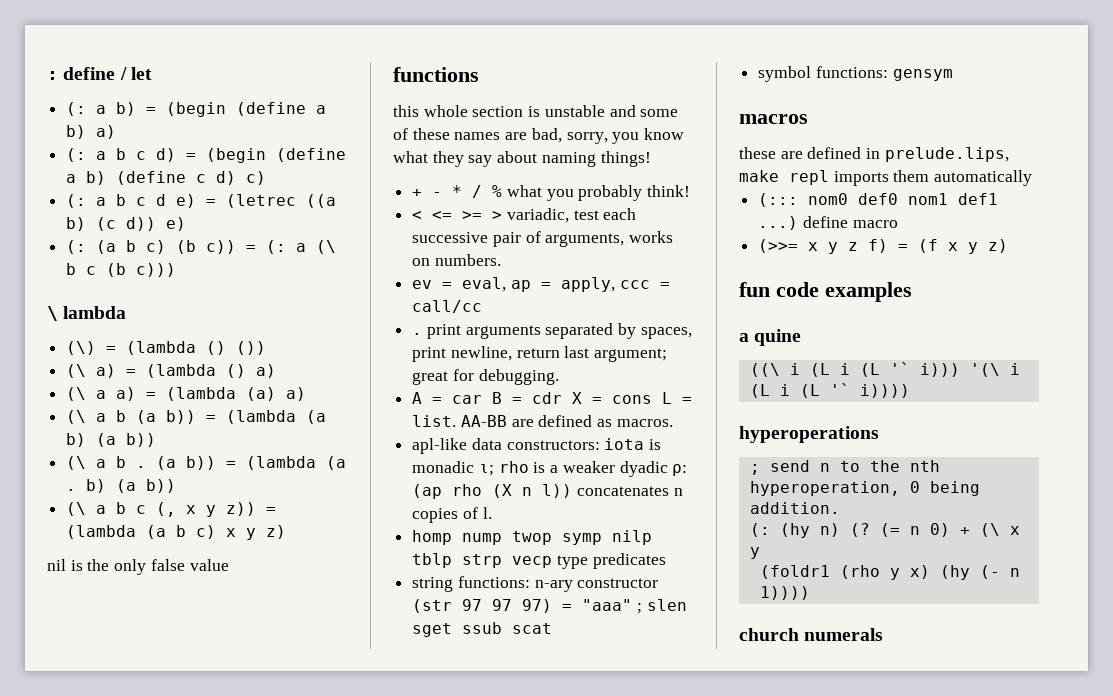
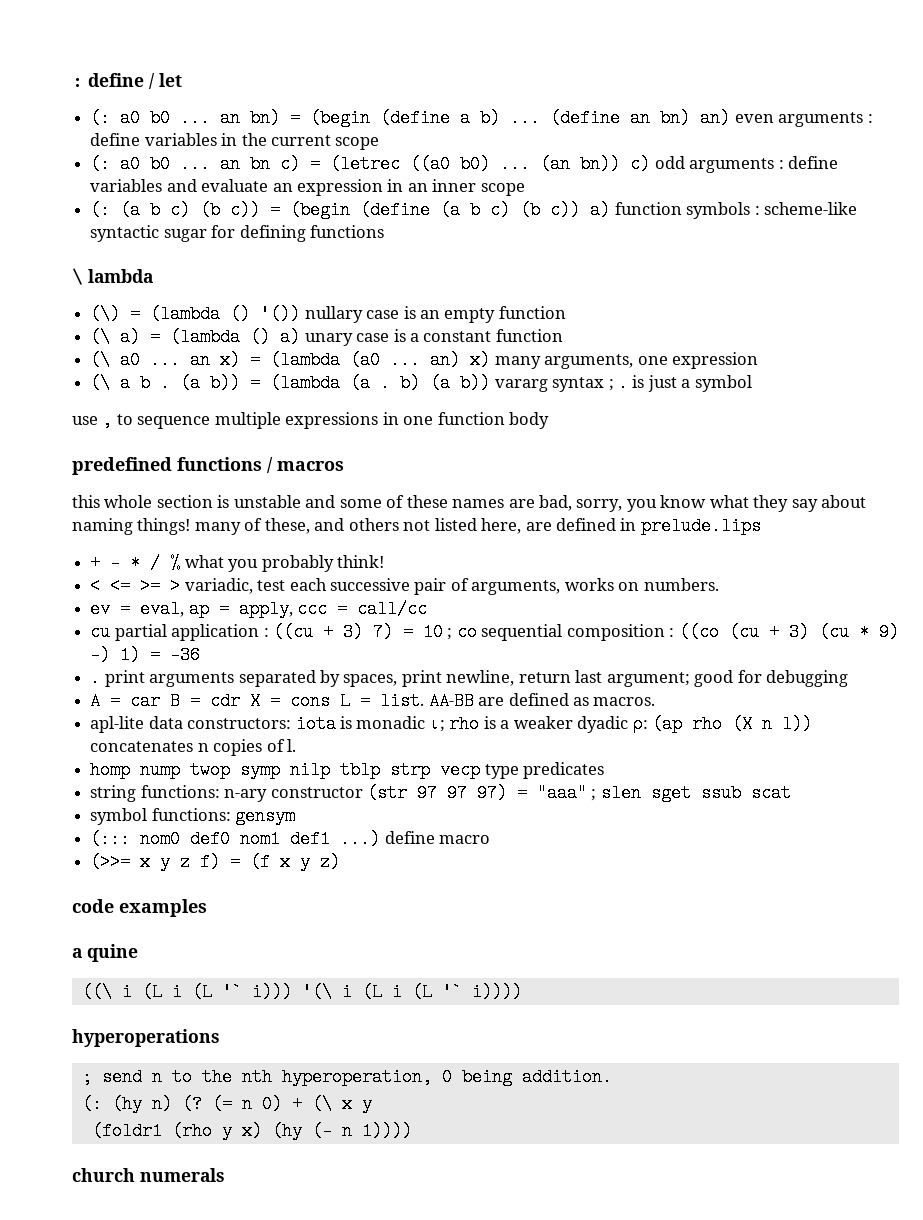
[96,102,327,117] [66,125,117,139] [66,148,347,163] [66,171,267,185] [66,194,337,208] [66,217,187,231] a b) = (begin (define a b) a) // (: a b c d) = (begin (define a b) (define c d) c) // (: a b c d e) = (letrec ((a b) (c d)) e) -> [120,109,873,127] [90,133,380,150] [90,155,838,173] [90,179,525,196] a0 b0 ... an bn) = (begin (define a b) ... (define an bn) an) even arguments : define variables in the current scope // (: a0 b0 ... an bn c) = (letrec ((a0 b0) ... (an bn)) c) odd arguments : define variables and evaluate an expression in an inner scope
[266,240,337,254] [66,263,177,277] (: a (\ b c (b c))) -> [290,201,857,219] [90,225,384,242] (begin (define (a b c) (b c)) a) function symbols : scheme-like syntactic sugar for defining functions
[236,341,267,355] ()) -> [260,305,566,323] '()) nullary case is an empty function
[66,387,307,401] [66,410,327,424] [66,433,157,447] // (\ a a) = (lambda (a) a) // (\ a b (a b)) = (lambda (a b) (a b)) -> [304,329,563,346] [90,351,758,369] unary case is a constant function // (\ a0 ... an x) = (lambda (a0 ... an) x) many arguments, one expression
[66,502,277,517] [66,525,287,540] [47,559,229,575] [393,67,479,82] // (\ a b c (, x y z)) = (lambda (a b c) x y z) // nil is the only false value // functions -> [494,374,752,392] [72,411,550,429] [72,457,344,475] vararg syntax ; . is just a symbol // use , to sequence multiple expressions in one function body // predefined functions / macros
(651, 159) none -> [194,517,761,535] many of these, and others not listed here, are defined in prelude.lips
(483, 306) none -> [90,623,899,641] [90,646,201,664] // cu partial application : ((cu + 3) 7) = 10 ; co sequential composition : ((co (cu + 3) (cu * 9) -) 1) = -36
[412,369,559,385] great for debugging. -> [694,670,849,687] good for debugging
[412,438,468,454] apl-like -> [90,716,145,733] apl-lite
[739,114,808,124] [739,147,1009,162] [739,170,1033,186] // macros // these are defined in prelude.lips, make repl imports them automatically -> (296, 816) none
[739,282,770,297] fun -> (341, 862) none

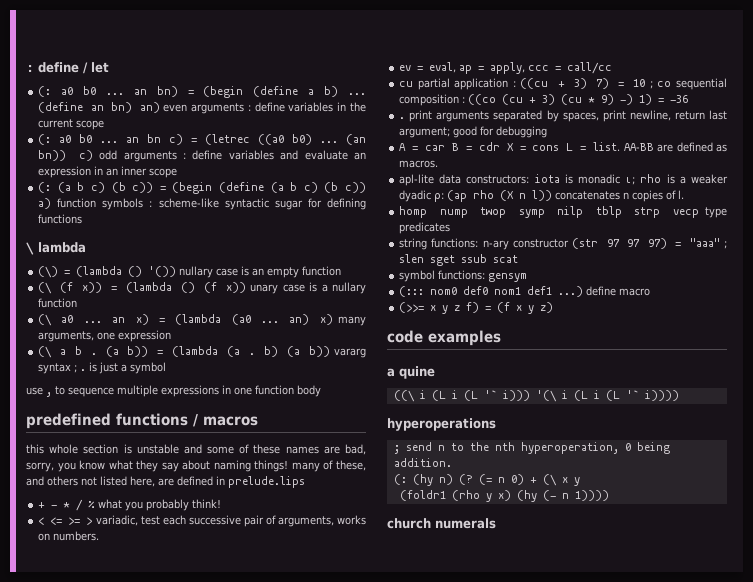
[120,328,301,346] a) = (lambda () a) -> [60,282,246,293] (f x)) = (lambda () (f x))
[423,331,492,342] constant -> [332,282,366,294] nullary

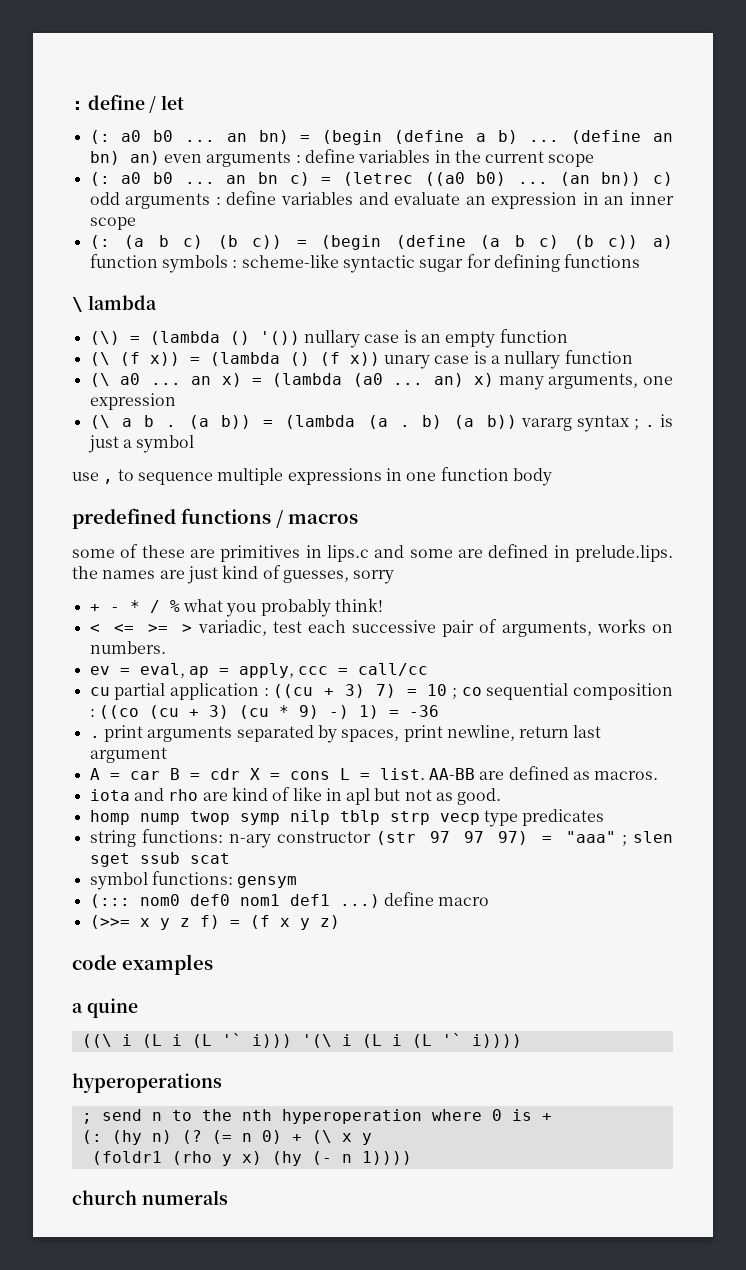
[26,444,367,455] [26,460,366,472] [26,476,305,488] this whole section is unstable and some of these names are bad, sorry, you know what they say about naming things! many of these, and others not listed here, are defined in prelude.lips -> [72,544,673,562] [72,565,395,584] some of these are primitives in lips.c and some are defined in prelude.lips. the names are just kind of guesses, sorry
[399,126,548,138] argument; good for debugging -> [89,747,167,763] argument
[399,174,728,186] [399,190,685,202] apl-lite data constructors: iota is monadic ι; rho is a weaker dyadic ρ: (ap rho (X n l)) concatenates n copies of l. -> [89,787,502,805] iota and rho are kind of like in apl but not as good.
[520,442,670,454] [393,458,452,467] hyperoperation, 0 being addition. -> [281,1109,552,1124] hyperoperation where 0 is +

